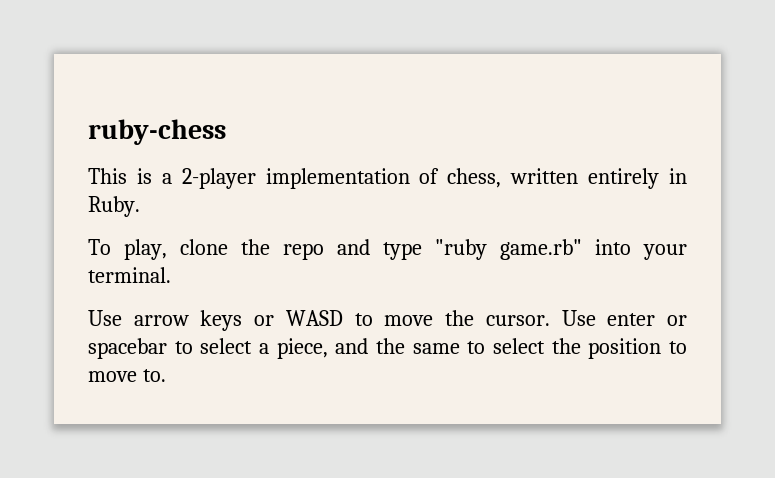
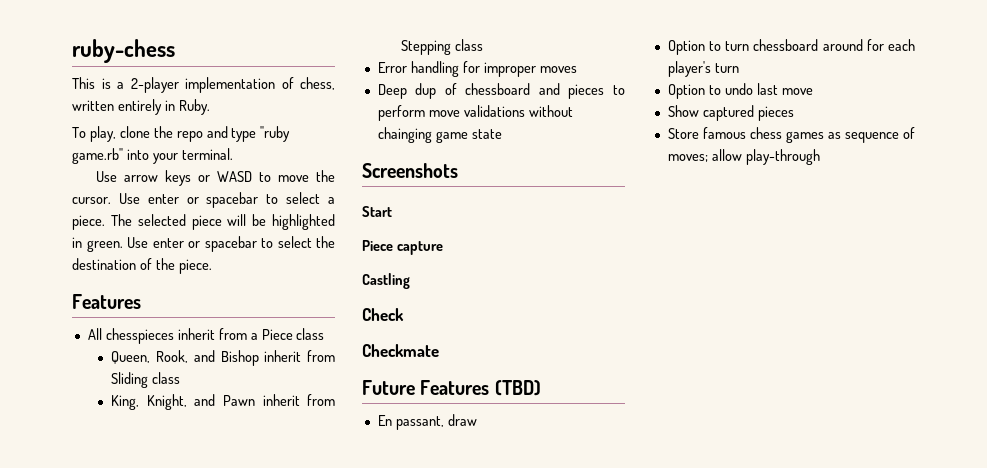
[276,338,688,359] [88,369,166,382] piece, and the same to select the position to move to. -> [72,214,335,230] [72,236,335,252] [72,258,212,274] [72,294,141,309] [87,328,325,344] [111,350,335,366] [111,372,181,388] [111,394,335,410] [401,39,484,55] [377,61,577,77] [377,83,625,99] [377,105,573,121] [377,127,502,143] [362,163,458,178] [362,206,392,217] [362,240,443,255] [362,273,410,289] [362,308,404,321] [362,344,439,357] [362,380,541,396] [377,414,477,430] [667,39,915,55] [667,61,739,77] [667,83,813,99] [667,105,794,121] [667,127,915,143] [667,149,820,165] piece. The selected piece will be highlighted in green. Use enter or spacebar to select the destination of the piece. // Features // All chesspieces inherit from a Piece class // Queen, Rook, and Bishop inherit from Sliding class // King, Knight, and Pawn inherit from Stepping class // Error handling for improper moves // Deep dup of chessboard and pieces to perform move validations without chainging game state // Screenshots // Start // Piece capture // Castling // Check // Checkmate // Future Features (TBD) // En passant, draw // Option to turn chessboard around for each player's turn // Option to undo last move // Show captured pieces // Store famous chess games as sequence of moves; allow play-through

